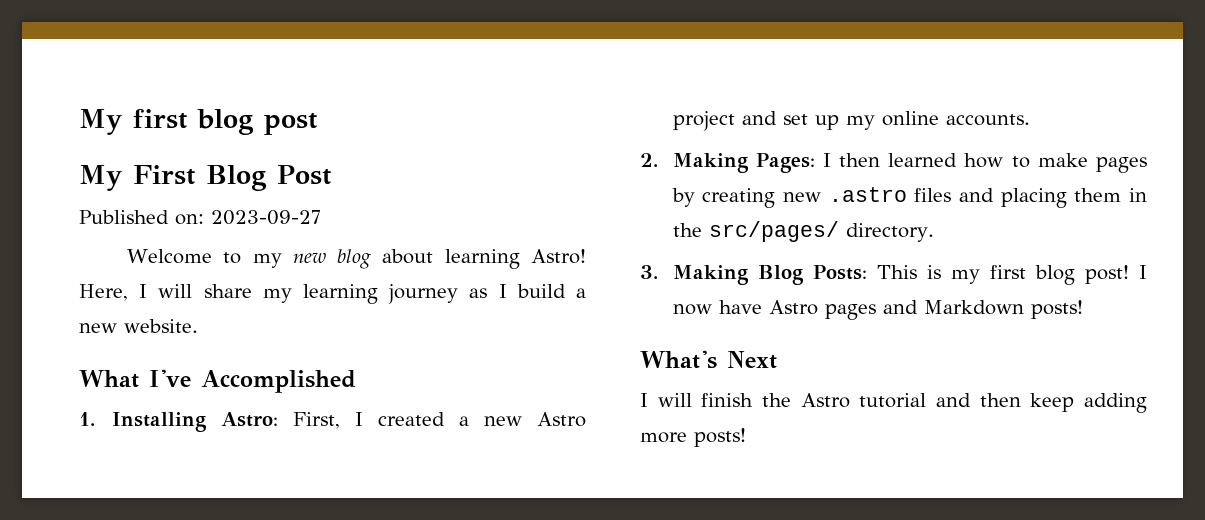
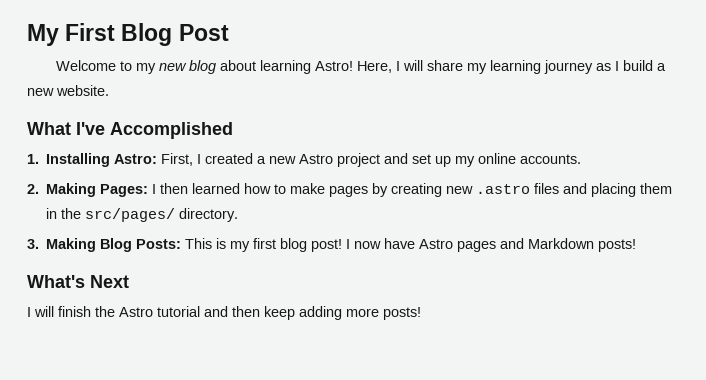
[79,109,317,135] [79,165,122,191] My first blog post // My -> [27,24,59,46] My
[79,210,321,225] // Published on: 2023-09-27 -> (229, 32) none

